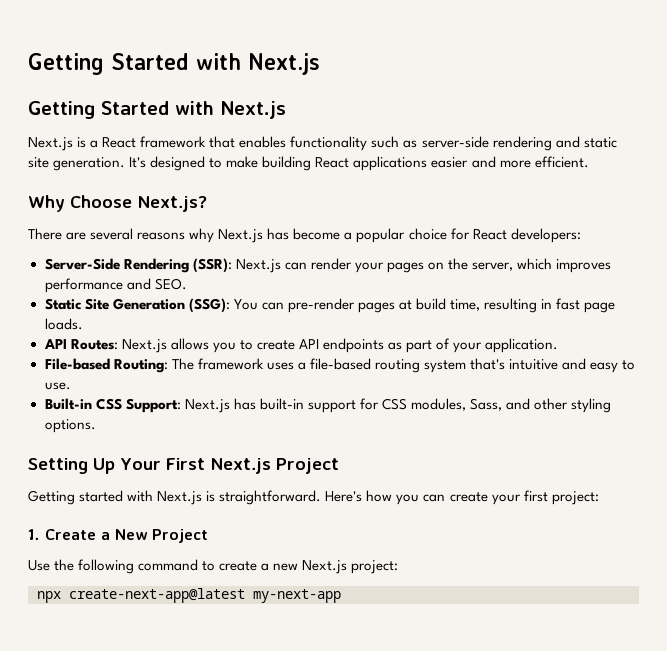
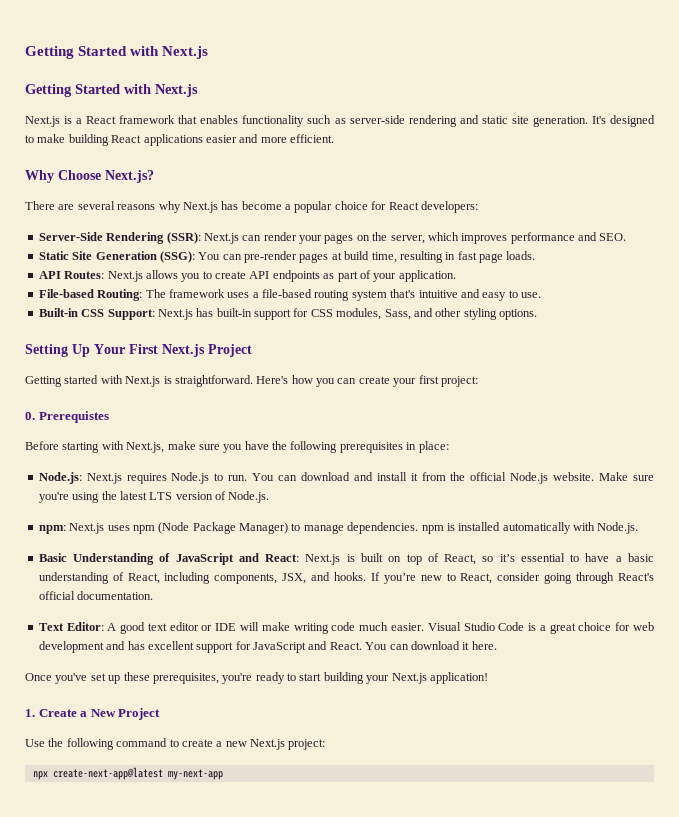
(599, 498) none -> [25,411,109,423] [25,441,449,453] [38,472,654,484] [38,491,270,503] [38,522,639,534] [38,553,654,565] [38,572,654,584] [38,591,154,600] [38,622,654,634] [38,641,497,653] [25,672,488,684] // 0. Prerequistes // Before starting with Next.js, make sure you have the following prerequisites in place: // Node.js: Next.js requires Node.js to run. You can download and install it from the official Node.js website. Make sure you're using the latest LTS version of Node.js. // npm: Next.js uses npm (Node Package Manager) to manage dependencies. npm is installed automatically with Node.js. // Basic Understanding of JavaScript and React: Next.js is built on top of React, so it’s essential to have a basic understanding of React, including components, JSX, and hooks. If you’re new to React, consider going through React's official documentation. // Text Editor: A good text editor or IDE will make writing code much easier. Visual Studio Code is a great choice for web development and has excellent support for JavaScript and React. You can download it here. // Once you've set up these prerequisites, you're ready to start building your Next.js application!

